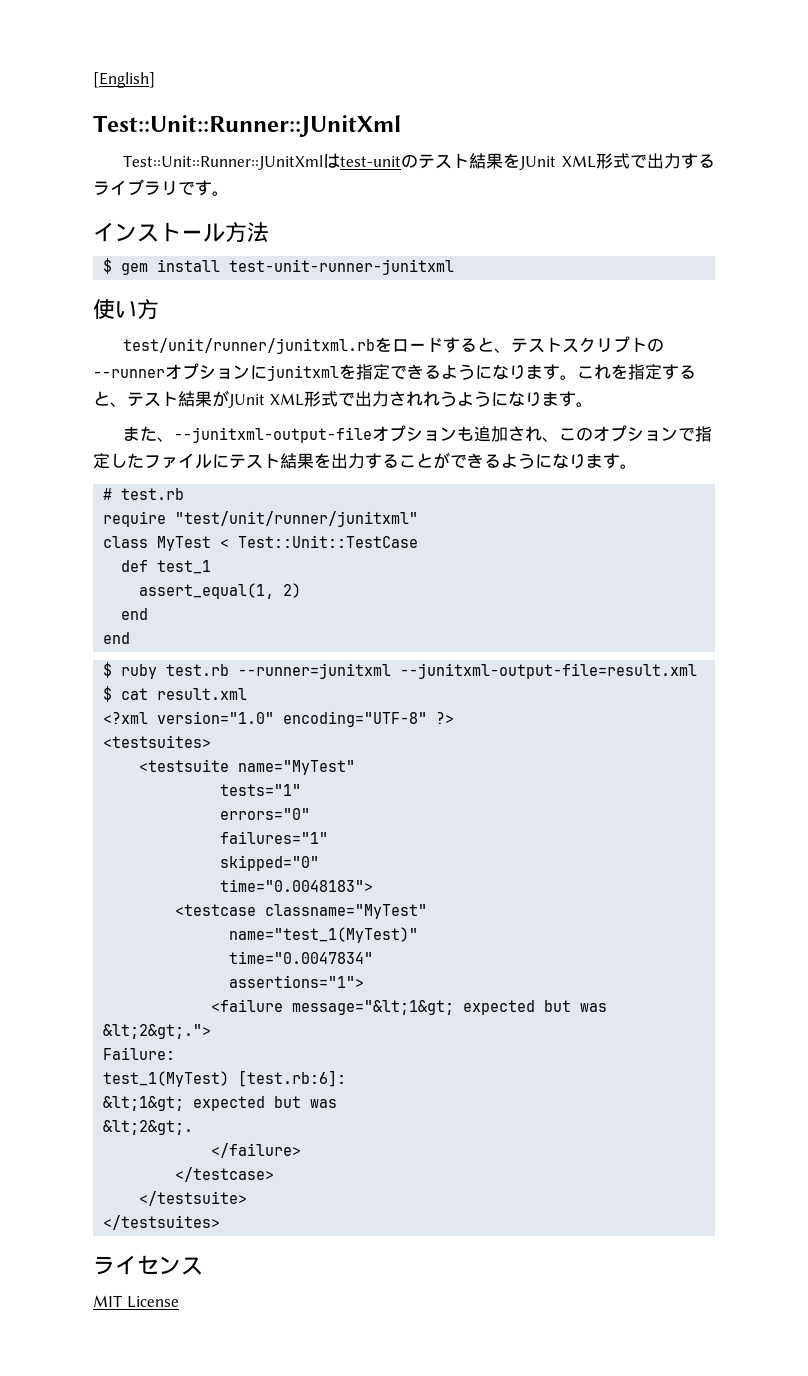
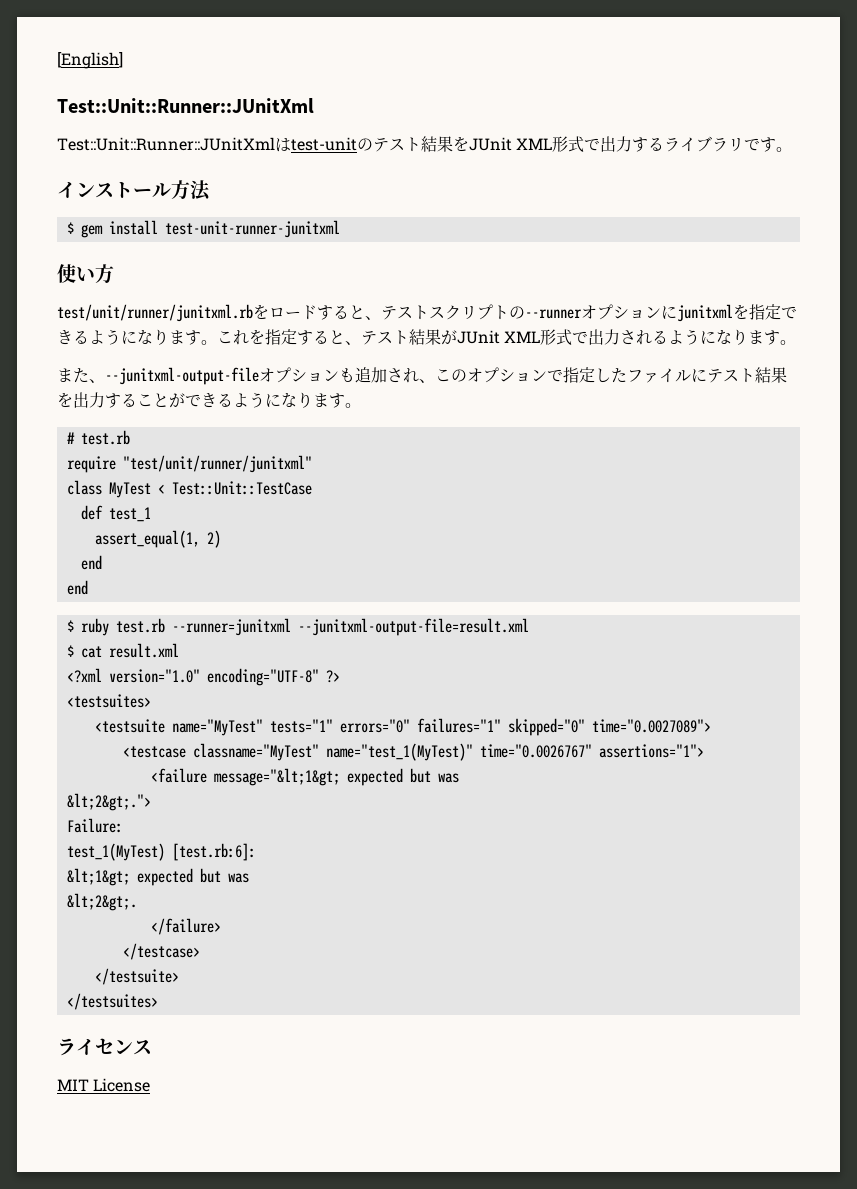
[422,391,457,407] れう -> [652,330,669,344] る
(356, 767) // -> (263, 727) none
(302, 790) // -> (333, 726) none
(311, 814) // -> (410, 726) none
(329, 837) // -> (501, 725) none
[220,879,374,892] // time="0.0048183"> -> [591,719,711,733] time="0.0027089">
(428, 911) // -> (319, 752) none
[229,951,374,964] // time="0.0047834" // -> [479,744,592,758] time="0.0026767"

